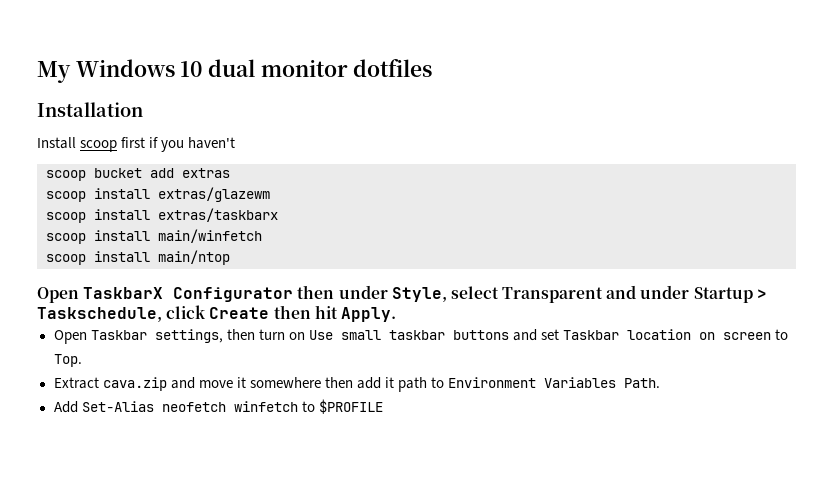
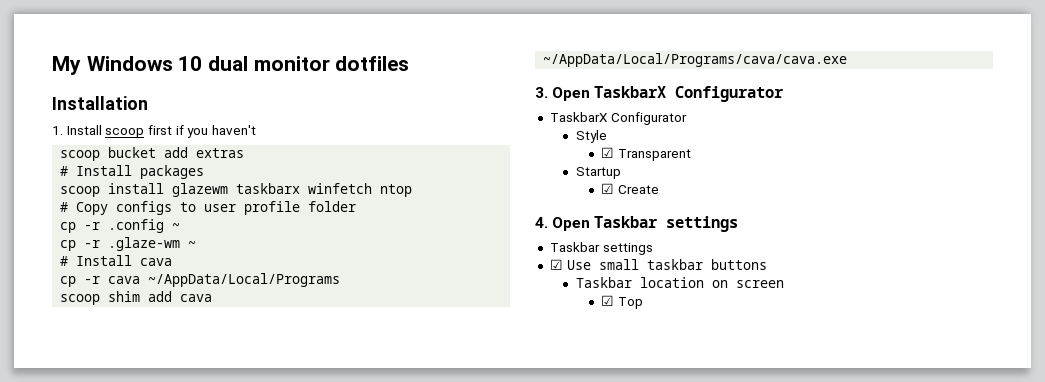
(143, 109) none -> [52,126,63,135] 1.
[46,187,270,202] [46,208,278,223] [46,229,262,244] [46,250,230,265] scoop install extras/glazewm // scoop install extras/taskbarx // scoop install main/winfetch // scoop install main/ntop // -> [60,165,205,179] [60,183,413,197] [60,201,357,215] [60,219,181,233] [60,237,197,251] [60,255,173,266] [60,273,341,287] [60,291,213,305] [543,53,848,67] [535,87,548,98] # Install packages // scoop install glazewm taskbarx winfetch ntop // # Copy configs to user profile folder // cp -r .config ~ // cp -r .glaze-wm ~ // # Install cava // cp -r cava ~/AppData/Local/Programs // scoop shim add cava ~/AppData/Local/Programs/cava/cava.exe // 3.
[297,285,499,302] then under Style, select -> [549,112,687,125] [575,130,607,143] [601,147,615,158] // TaskbarX Configurator // Style // ☑
[606,285,690,299] and under -> (692, 155) //
[756,289,767,299] [37,305,396,322] [53,329,305,344] > Taskschedule, click Create then hit Apply. // Open Taskbar settings, then turn on -> [601,183,660,194] [535,216,739,232] [549,242,653,255] [549,259,563,270] // ☑ Create // 4. Open Taskbar settings // Taskbar settings // ☑
[512,329,559,341] and set -> (767, 264) //
[774,329,788,340] [53,354,82,367] [53,377,661,392] [53,399,383,414] to Top. // Extract cava.zip and move it somewhere then add it path to Environment Variables Path. // Add Set-Alias neofetch winfetch to $PROFILE -> [601,295,644,309] // ☑ Top

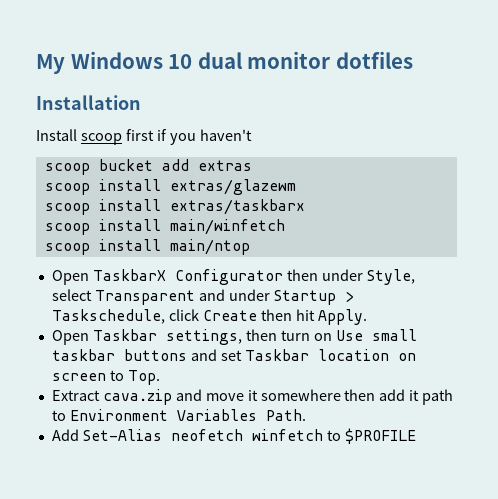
[52,126,63,135] 1. -> (141, 102) none
[60,165,205,179] [60,183,413,197] [60,201,357,215] [60,219,181,233] [60,237,197,251] [60,255,173,266] [60,273,341,287] [60,291,213,305] [543,53,848,67] [535,86,785,102] [549,112,687,125] [575,130,607,143] [601,147,692,161] [575,167,621,179] [601,183,660,194] [535,216,739,232] [549,242,653,255] [549,259,563,270] # Install packages // scoop install glazewm taskbarx winfetch ntop // # Copy configs to user profile folder // cp -r .config ~ // cp -r .glaze-wm ~ // # Install cava // cp -r cava ~/AppData/Local/Programs // scoop shim add cava ~/AppData/Local/Programs/cava/cava.exe // 3. Open TaskbarX Configurator // TaskbarX Configurator // Style // ☑ Transparent // Startup // ☑ Create // 4. Open Taskbar settings // Taskbar settings // ☑ -> [44,179,296,195] [44,199,305,215] [44,219,285,235] [44,239,250,255] [51,269,415,285] [51,289,354,305] [51,309,367,325] [51,329,332,345] scoop install extras/glazewm // scoop install extras/taskbarx // scoop install main/winfetch // scoop install main/ntop // Open TaskbarX Configurator then under Style, select Transparent and under Startup > Taskschedule, click Create then hit Apply. // Open Taskbar settings, then turn on
(767, 264) // -> [190,349,242,361] and set
[601,295,644,309] // ☑ Top -> [109,370,160,385] [51,389,454,405] [51,409,306,421] [51,428,416,444] to Top. // Extract cava.zip and move it somewhere then add it path to Environment Variables Path. // Add Set-Alias neofetch winfetch to $PROFILE

